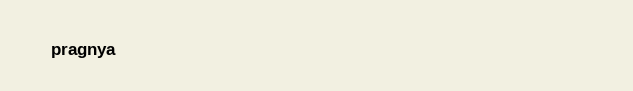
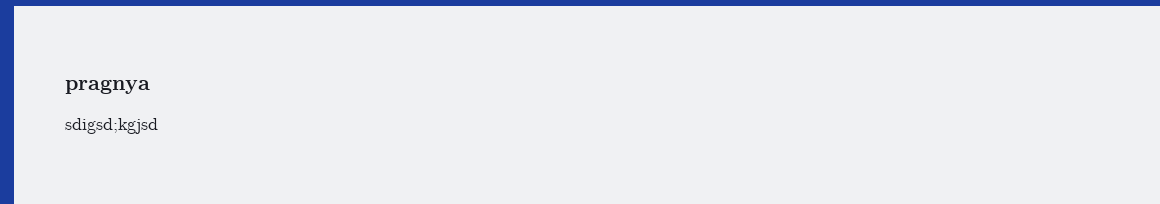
(116, 51) none -> [65,118,158,134] // sdigsd;kgjsd

